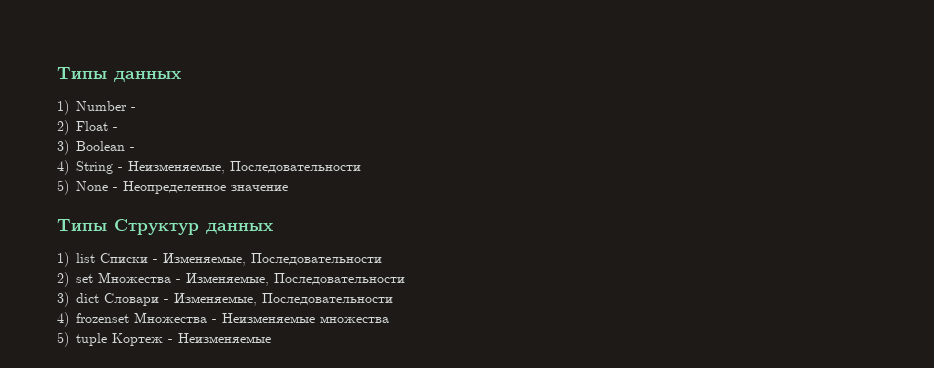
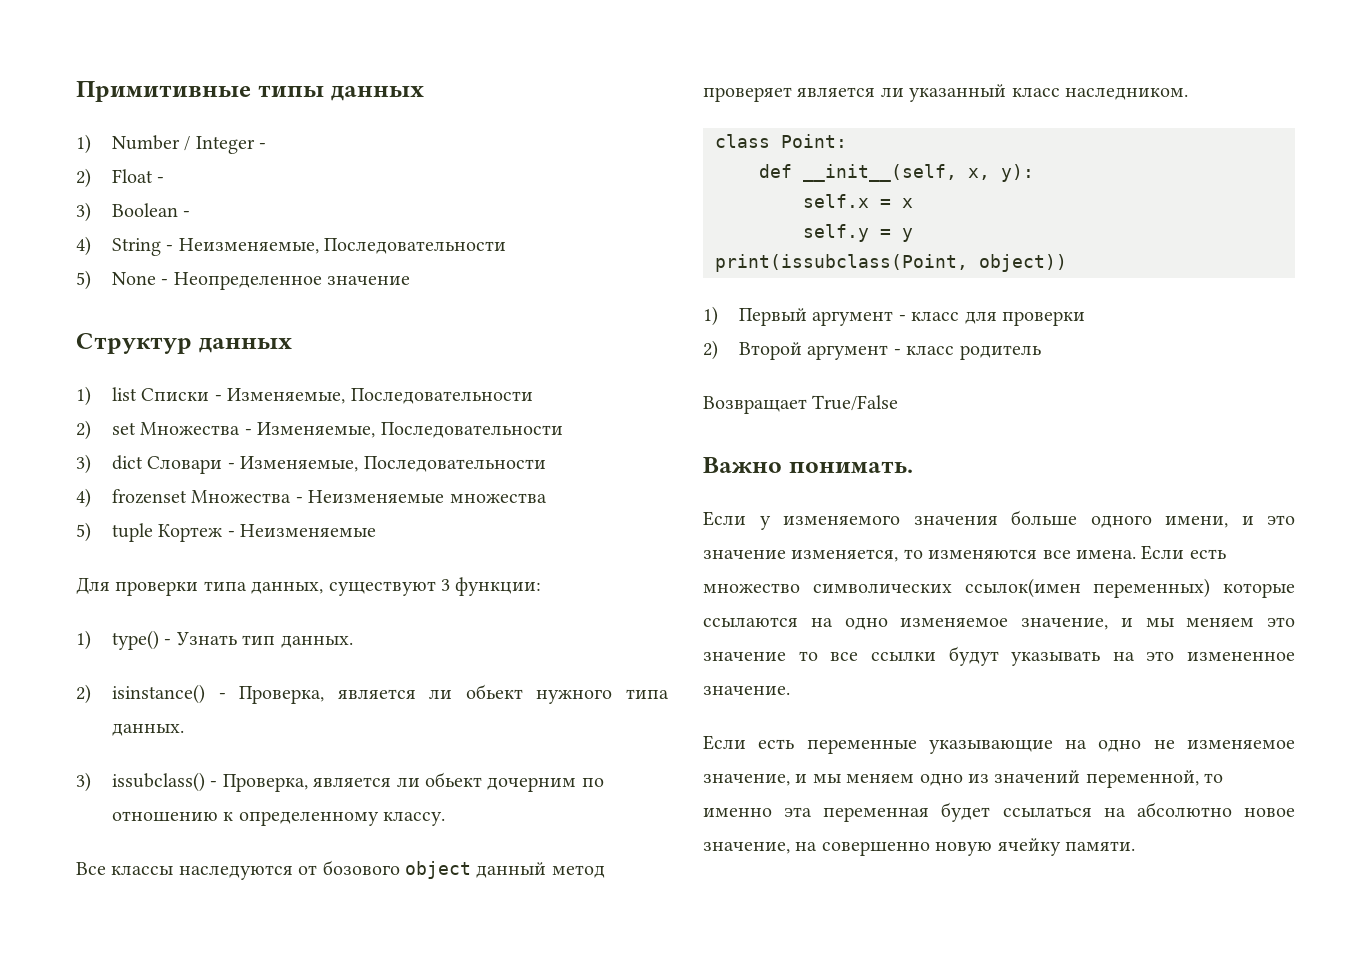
[57,67,107,80] Типы -> [76,81,324,102] Примитивные типы
(127, 106) none -> [184,136,255,154] / Integer
[57,219,107,232] Типы -> (411, 280) none
(271, 338) none -> [76,577,542,596] [76,630,353,650] [76,684,670,704] [112,723,185,736] [76,772,604,792] [112,811,446,826] [76,860,605,880] [703,84,1188,102] [715,134,847,148] [759,164,1034,182] [803,194,913,208] [803,224,913,242] [715,254,1067,272] [703,306,1086,326] [703,340,1041,360] [703,395,899,414] [703,457,913,473] [703,510,1295,530] [703,545,1226,562] [703,578,1295,598] [703,617,1295,630] [703,646,1295,666] [703,686,790,695] [703,735,1295,754] [703,770,1224,788] [703,802,1295,822] [703,838,1135,856] // Для проверки типа данных, существуют 3 функции: // 1) type() - Узнать тип данных. // 2) isinstance() - Проверка, является ли обьект нужного типа данных. // 3) issubclass() - Проверка, является ли обьект дочерним по отношению к определенному классу. // Все классы наследуются от бозового object данный метод проверяет является ли указанный класс наследником. // class Point: // def __init__(self, x, y): // self.x = x // self.y = y // print(issubclass(Point, object)) // 1) Первый аргумент - класс для проверки // 2) Второй аргумент - класс родитель // Возвращает True/False // Важно понимать. // Если у изменяемого значения больше одного имени, и это значение изменяется, то изменяются все имена. Если есть множество символических ссылок(имен переменных) которые ссылаются на одно изменяемое значение, и мы меняем это значение то все ссылки будут указывать на это измененное значение. // Если есть переменные указывающие на одно не изменяемое значение, и мы меняем одно из значений переменной, то именно эта переменная будет ссылаться на абсолютно новое значение, на совершенно новую ячейку памяти.

